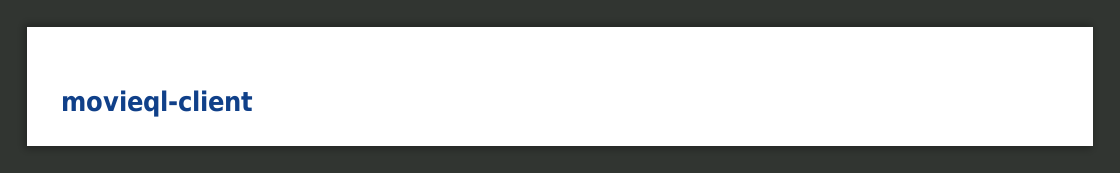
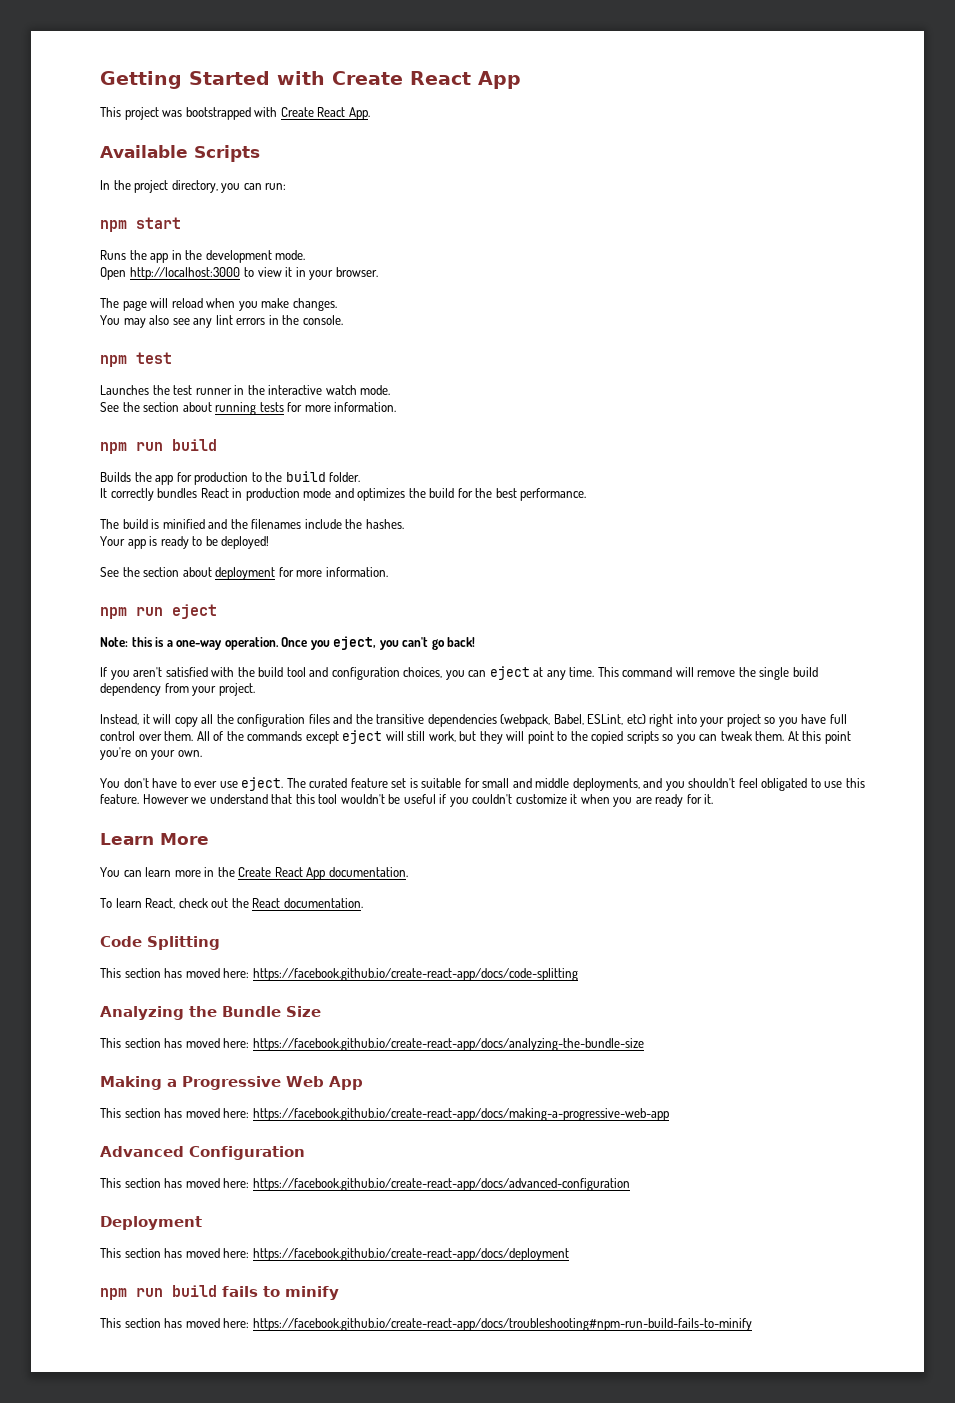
[61,90,253,117] movieql-client -> [100,71,521,89] [100,107,370,120] [100,145,260,162] [100,180,287,193] [100,217,181,232] [100,250,306,263] [100,267,378,280] [100,298,337,311] [100,315,343,328] [100,352,172,367] [100,385,391,395] [100,402,397,415] [100,439,217,454] [100,471,361,485] [100,488,587,501] [100,519,404,529] [100,536,270,549] [100,567,388,580] [100,604,217,619] [100,636,476,650] [100,666,818,680] [100,683,255,696] [100,714,847,727] [100,730,851,744] [100,747,202,760] [100,777,865,791] [100,794,714,807] [100,833,209,845] [100,867,408,880] [100,898,363,909] [100,936,220,950] [100,968,578,981] [100,1006,321,1020] [100,1038,644,1051] [100,1076,363,1090] [100,1108,669,1121] [100,1146,305,1160] [100,1178,630,1191] [100,1216,202,1230] [100,1248,569,1261] [100,1285,339,1300] [100,1318,752,1331] Getting Started with Create React App // This project was bootstrapped with Create React App. // Available Scripts // In the project directory, you can run: // npm start // Runs the app in the development mode. // Open http://localhost:3000 to view it in your browser. // The page will reload when you make changes. // You may also see any lint errors in the console. // npm test // Launches the test runner in the interactive watch mode. // See the section about running tests for more information. // npm run build // Builds the app for production to the build folder. // It correctly bundles React in production mode and optimizes the build for the best performance. // The build is minified and the filenames include the hashes. // Your app is ready to be deployed! // See the section about deployment for more information. // npm run eject // Note: this is a one-way operation. Once you eject, you can't go back! // If you aren't satisfied with the build tool and configuration choices, you can eject at any time. This command will remove the single build dependency from your project. // Instead, it will copy all the configuration files and the transitive dependencies (webpack, Babel, ESLint, etc) right into your project so you have full control over them. All of the commands except eject will still work, but they will point to the copied scripts so you can tweak them. At this point you're on your own. // You don't have to ever use eject. The curated feature set is suitable for small and middle deployments, and you shouldn't feel obligated to use this feature. However we understand that this tool wouldn't be useful if you couldn't customize it when you are ready for it. // Learn More // You can learn more in the Create React App documentation. // To learn React, check out the React documentation. // Code Splitting // This section has moved here: https://facebook.github.io/create-react-app/docs/code-splitting // Analyzing the Bundle Size // This section has moved here: https://facebook.github.io/create-react-app/docs/analyzing-the-bundle-size // Making a Progressive Web App // This section has moved here: https://facebook.github.io/create-react-app/docs/making-a-progressive-web-app // Advanced Configuration // This section has moved here: https://facebook.github.io/create-react-app/docs/advanced-configuration // Deployment // This section has moved here: https://facebook.github.io/create-react-app/docs/deployment // npm run build fails to minify // This section has moved here: https://facebook.github.io/create-react-app/docs/troubleshooting#npm-run-build-fails-to-minify

